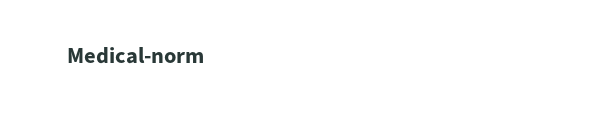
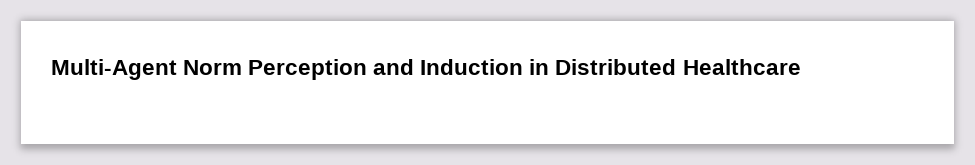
[67,47,204,64] Medical-norm -> [51,59,801,80] Multi-Agent Norm Perception and Induction in Distributed Healthcare

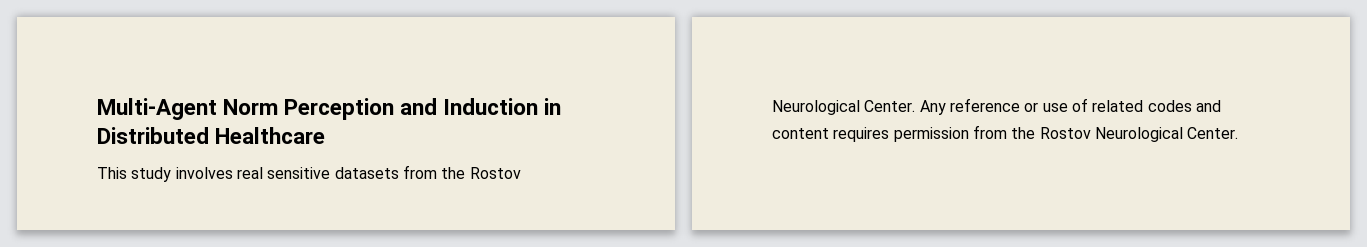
(801, 67) none -> [97,165,521,182] [772,98,1221,115] [772,125,1239,142] // This study involves real sensitive datasets from the Rostov Neurological Center. Any reference or use of related codes and content requires permission from the Rostov Neurological Center.

